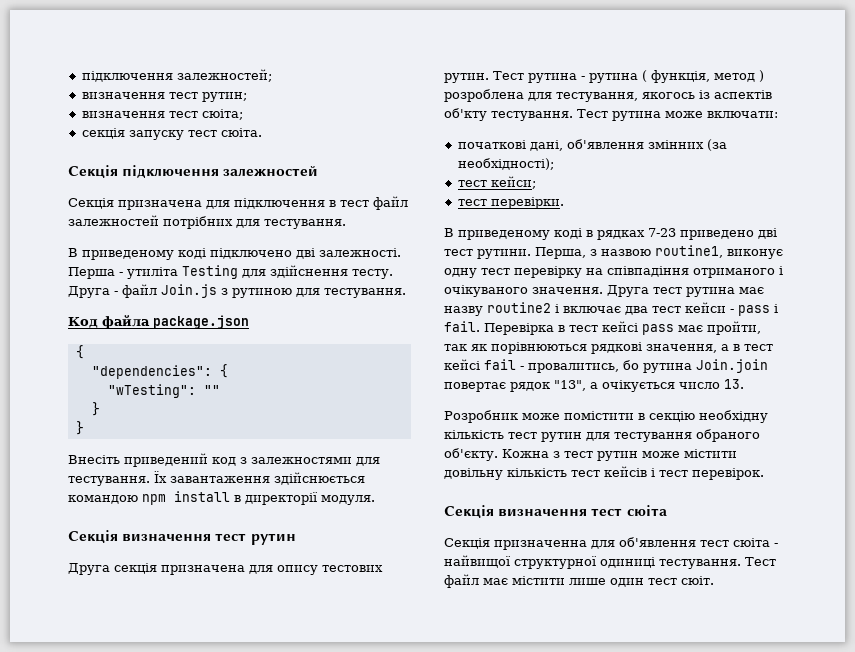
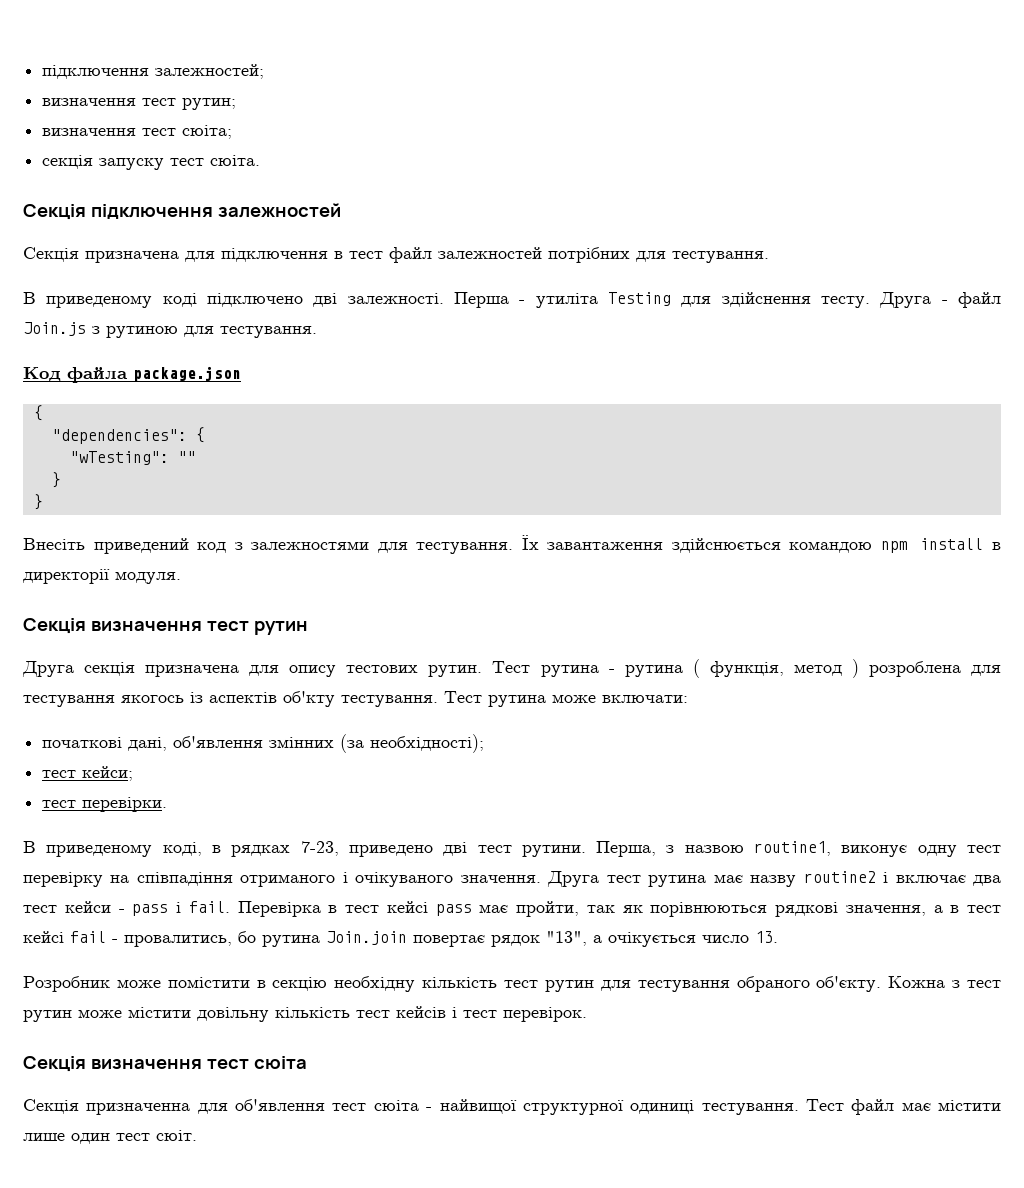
[556,92,638,102] тестування, -> [23,695,115,707] тестування
[554,228,582,239] коді -> [162,842,202,856] коді,
[648,228,676,237] 7-23 -> [300,841,339,856] 7-23,

